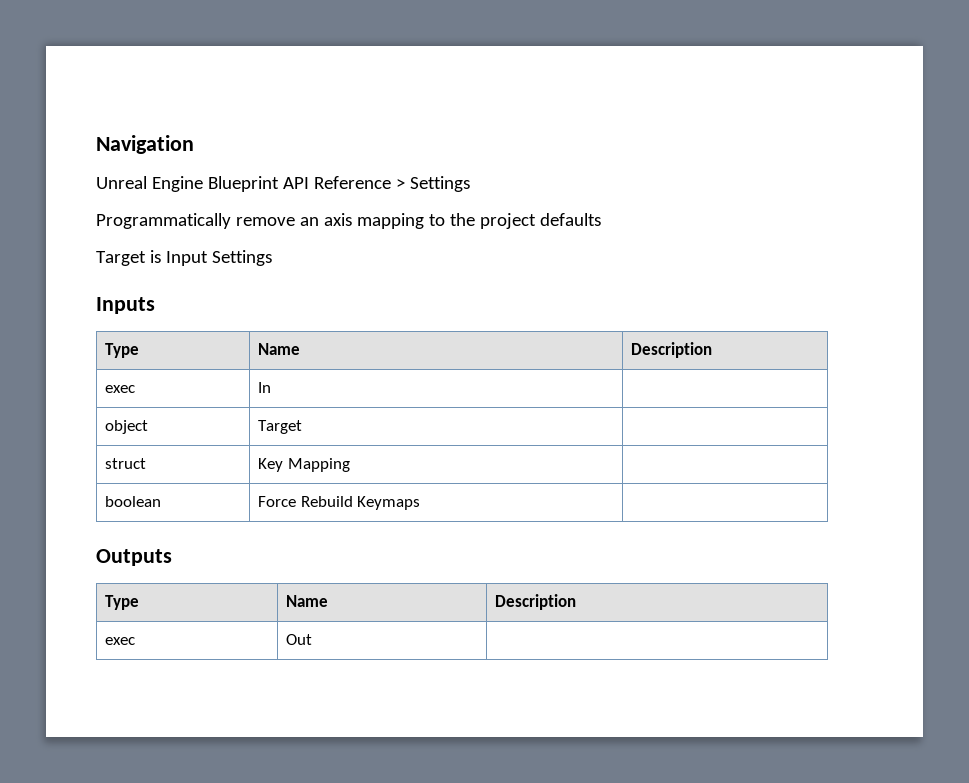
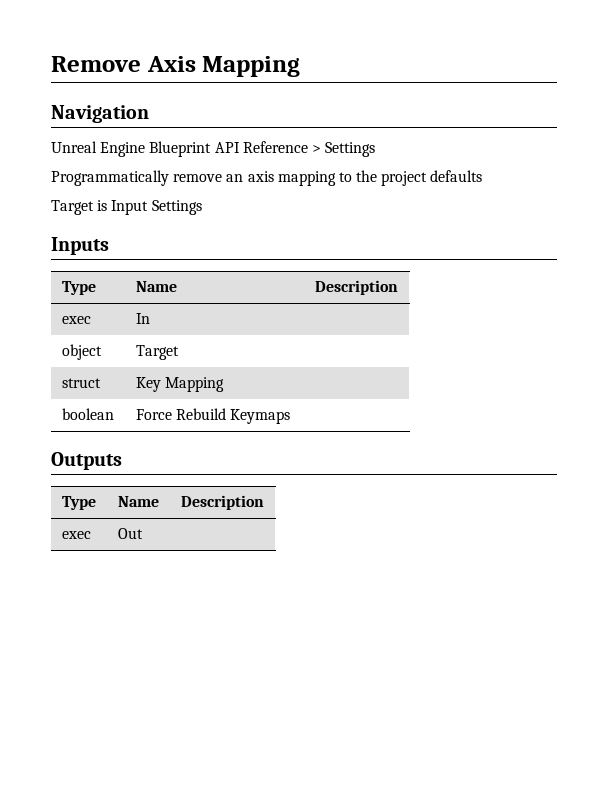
(96, 144) none -> [51,56,301,77] Remove Axis Mapping //

